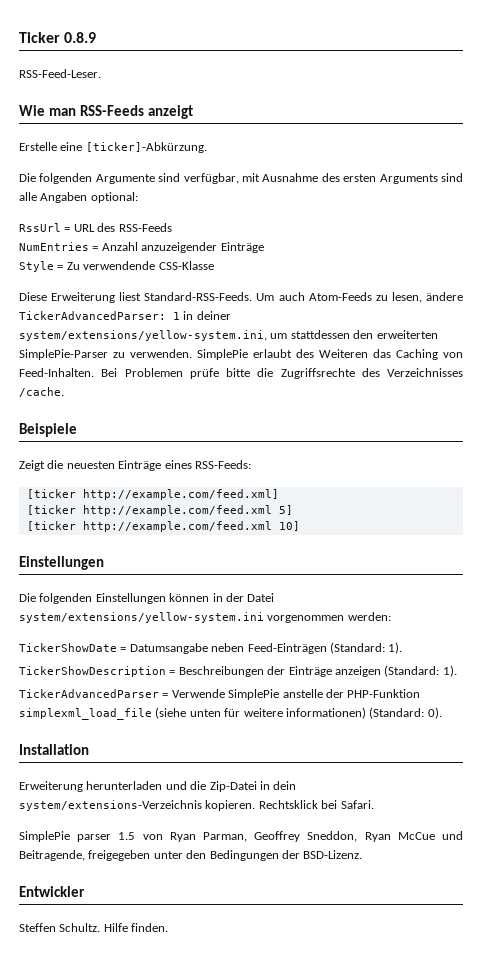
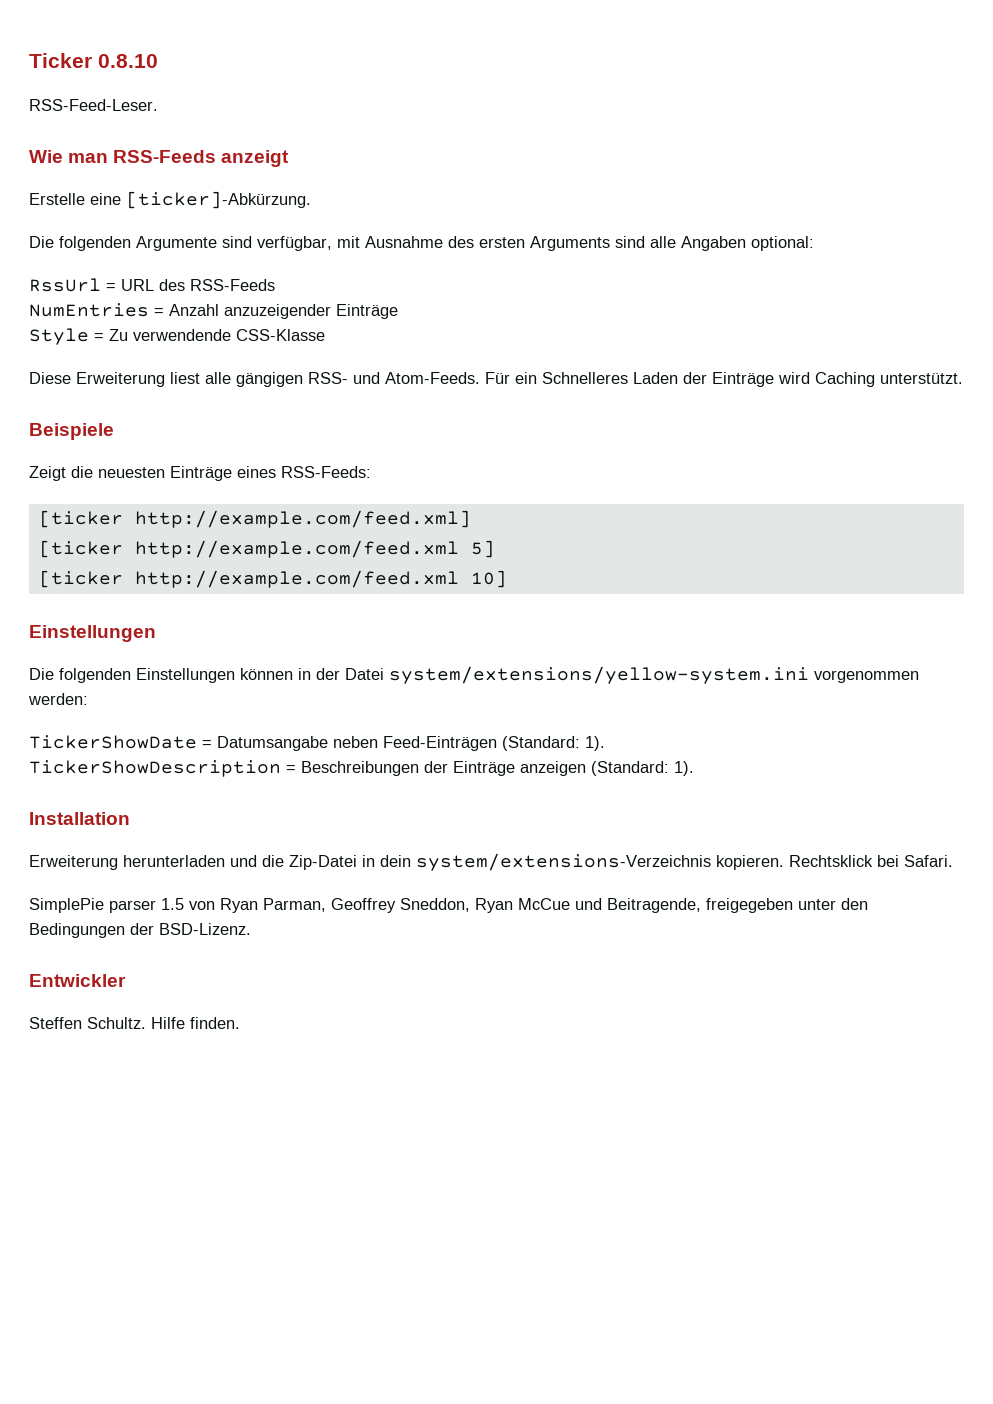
[64,32,97,43] 0.8.9 -> [98,54,158,68] 0.8.10
[144,292,463,303] [19,311,231,320] [19,330,438,341] [19,349,463,360] [19,368,463,379] [19,387,64,397] Standard-RSS-Feeds. Um auch Atom-Feeds zu lesen, ändere TickerAdvancedParser: 1 in deiner system/extensions/yellow-system.ini, um stattdessen den erweiterten SimplePie-Parser zu verwenden. SimplePie erlaubt des Weiteren das Caching von Feed-Inhalten. Bei Problemen prüfe bitte die Zugriffsrechte des Verzeichnisses /cache. -> [205,372,963,387] alle gängigen RSS- und Atom-Feeds. Für ein Schnelleres Laden der Einträge wird Caching unterstützt.
[19,689,421,700] [19,707,442,720] // TickerAdvancedParser = Verwende SimplePie anstelle der PHP-Funktion simplexml_load_file (siehe unten für weitere informationen) (Standard: 0). -> (694, 768) none

